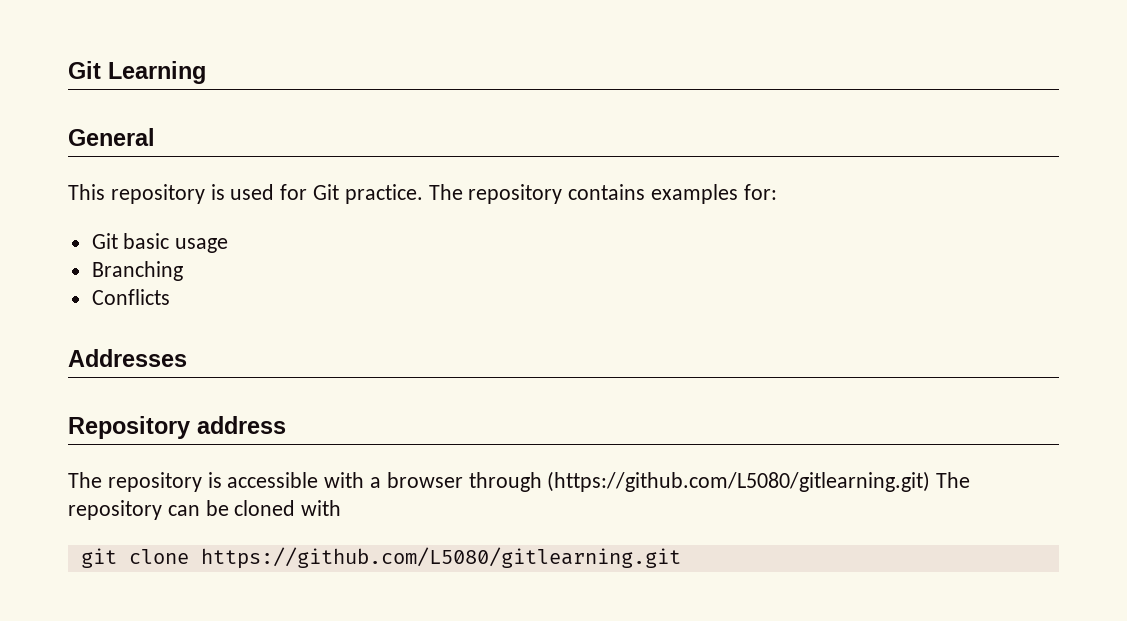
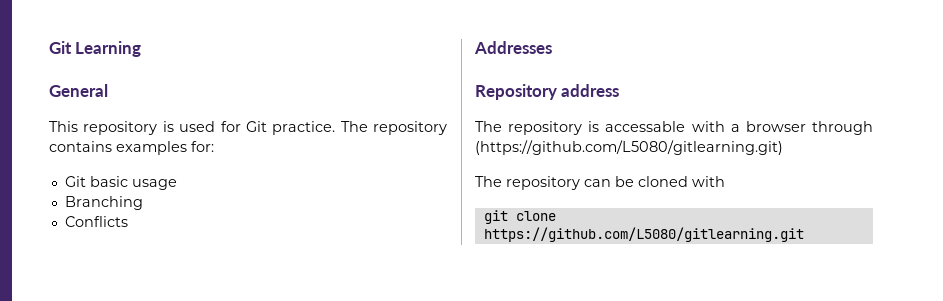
[227,472,319,488] accessible -> [605,121,686,132] accessable
(931, 481) none -> (783, 147) //

